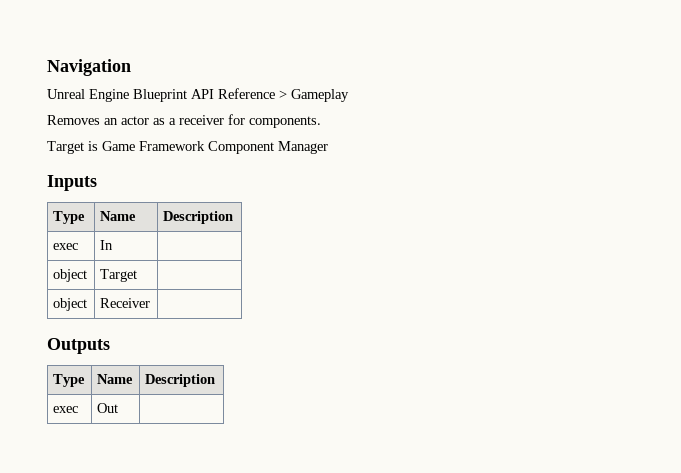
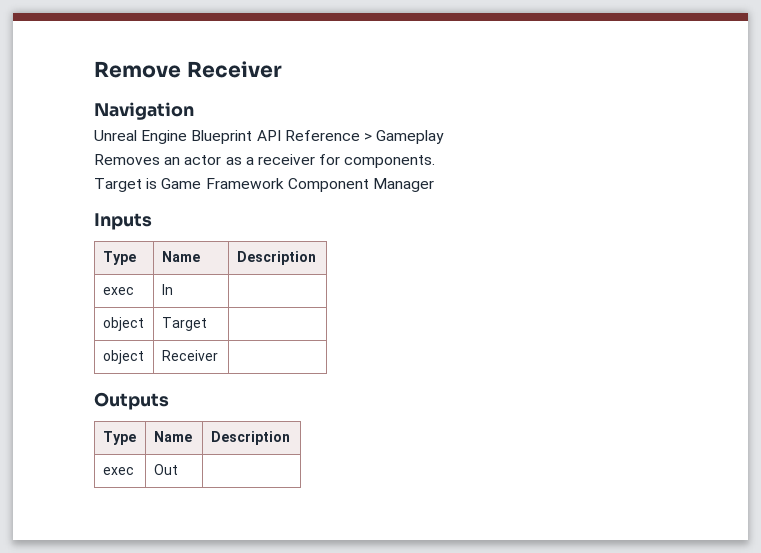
(47, 67) none -> [94,61,282,78] Remove Receiver //

